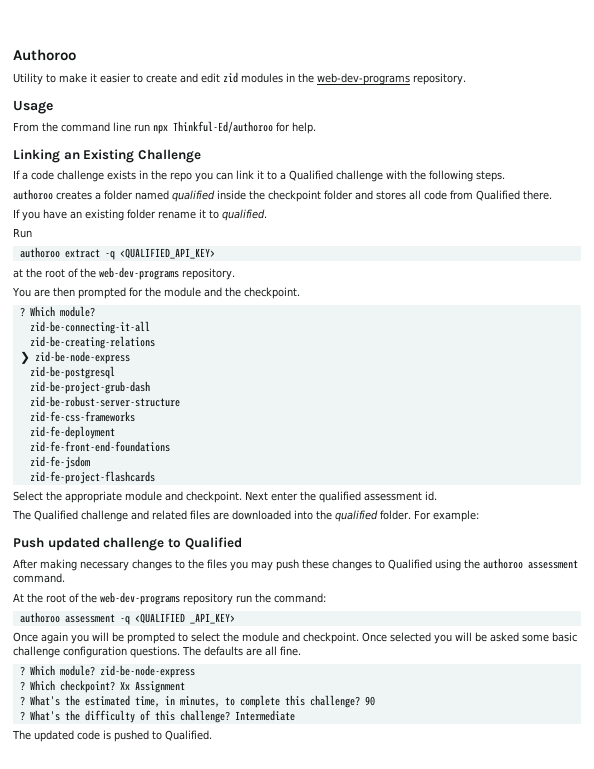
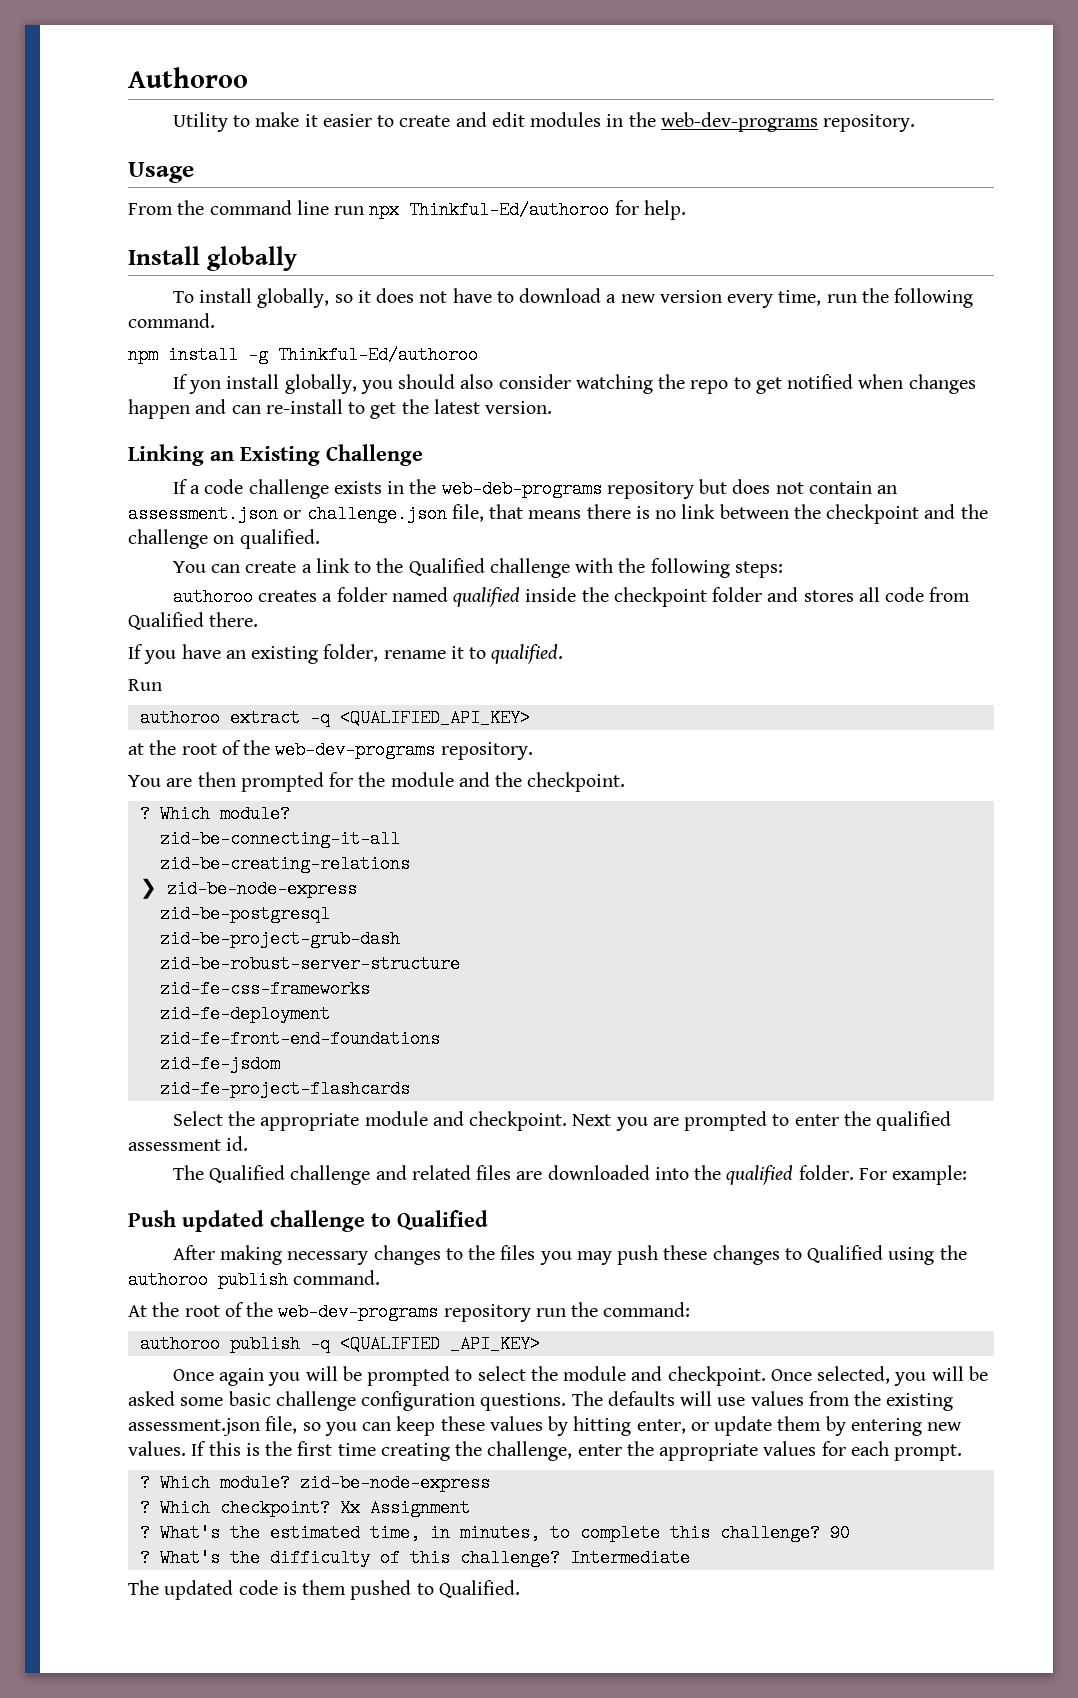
[223,72,238,83] zid -> (525, 119) none
(316, 128) none -> [128,246,297,271] [172,288,974,308] [128,313,215,328] [128,346,478,364] [172,374,976,394] [128,399,553,419] // Install globally // To install globally, so it does not have to download a new version every time, run the following command. // npm install -g Thinkful-Ed/authoroo // If yon install globally, you should also consider watching the repo to get notified when changes happen and can re-install to get the latest version.
[170,170,286,182] repo you can link it to a -> [441,479,898,499] [128,504,988,524] [128,529,320,549] [172,558,404,573] web-deb-programs repository but does not contain an assessment.json or challenge.json file, that means there is no link between the checkpoint and the challenge on qualified. // You can create a link to the
[476,171,505,182] steps. -> [734,561,783,578] steps:
[127,209,156,219] folder -> [323,644,379,662] folder,
(268, 496) none -> [615,1111,790,1131] you are prompted to
[528,560,578,569] assessment -> [218,1271,288,1289] publish
[64,614,115,623] assessment -> [229,1335,300,1353] publish
[390,632,431,642] selected -> [817,1366,891,1384] selected,
[246,646,301,656] are all fine. -> [680,1391,954,1411] [128,1416,963,1436] [128,1441,963,1461] will use values from the existing assessment.json file, so you can keep these values by hitting enter, or update them by entering new values. If this is the first time creating the challenge, enter the appropriate values for each prompt.
(111, 735) none -> [302,1580,347,1595] them

